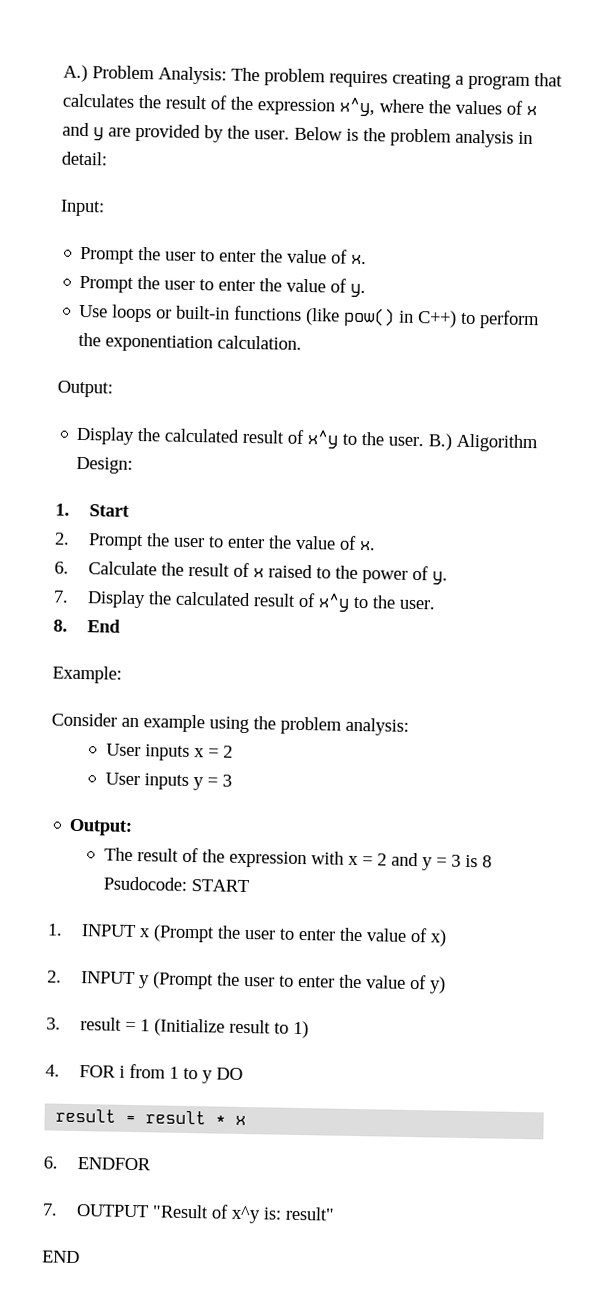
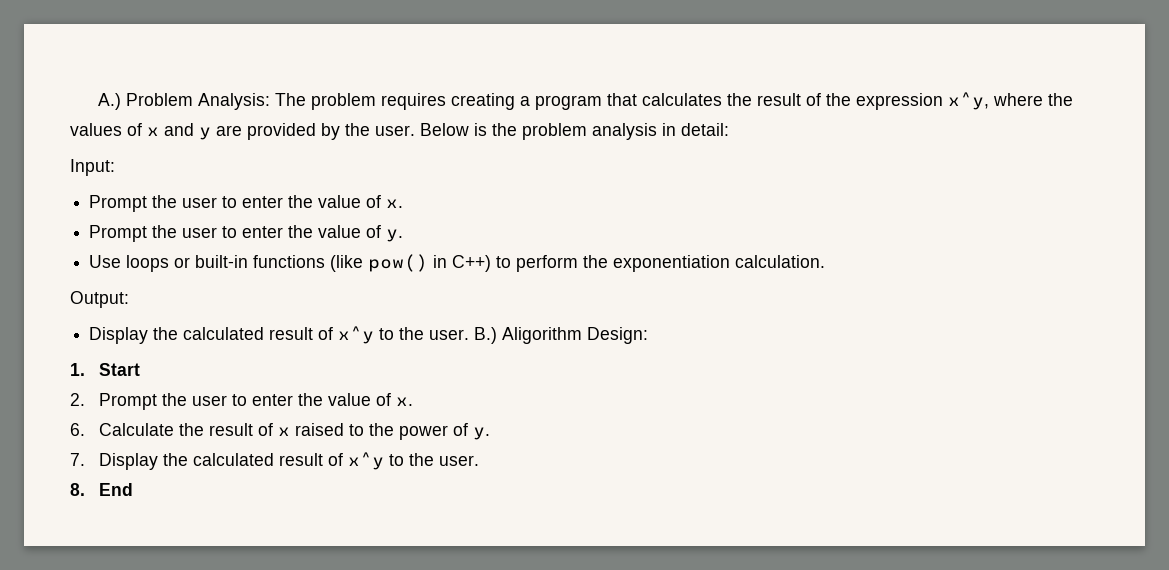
[52,665,122,684] [51,712,409,736] [105,743,233,761] [104,772,232,791] [69,818,133,836] [103,847,492,871] [102,876,249,893] [47,923,448,947] [47,970,447,994] [46,1017,310,1039] [45,1063,244,1084] [55,1108,247,1126] [43,1156,152,1171] [42,1203,336,1224] [42,1250,80,1264] // Example: // Consider an example using the problem analysis: // User inputs x = 2 // User inputs y = 3 // Output: // The result of the expression with x = 2 and y = 3 is 8 Psudocode: START // 1. INPUT x (Prompt the user to enter the value of x) // 2. INPUT y (Prompt the user to enter the value of y) // 3. result = 1 (Initialize result to 1) // 4. FOR i from 1 to y DO // result = result * x // 6. ENDFOR // 7. OUTPUT "Result of x^y is: result" // END -> (134, 489) none

